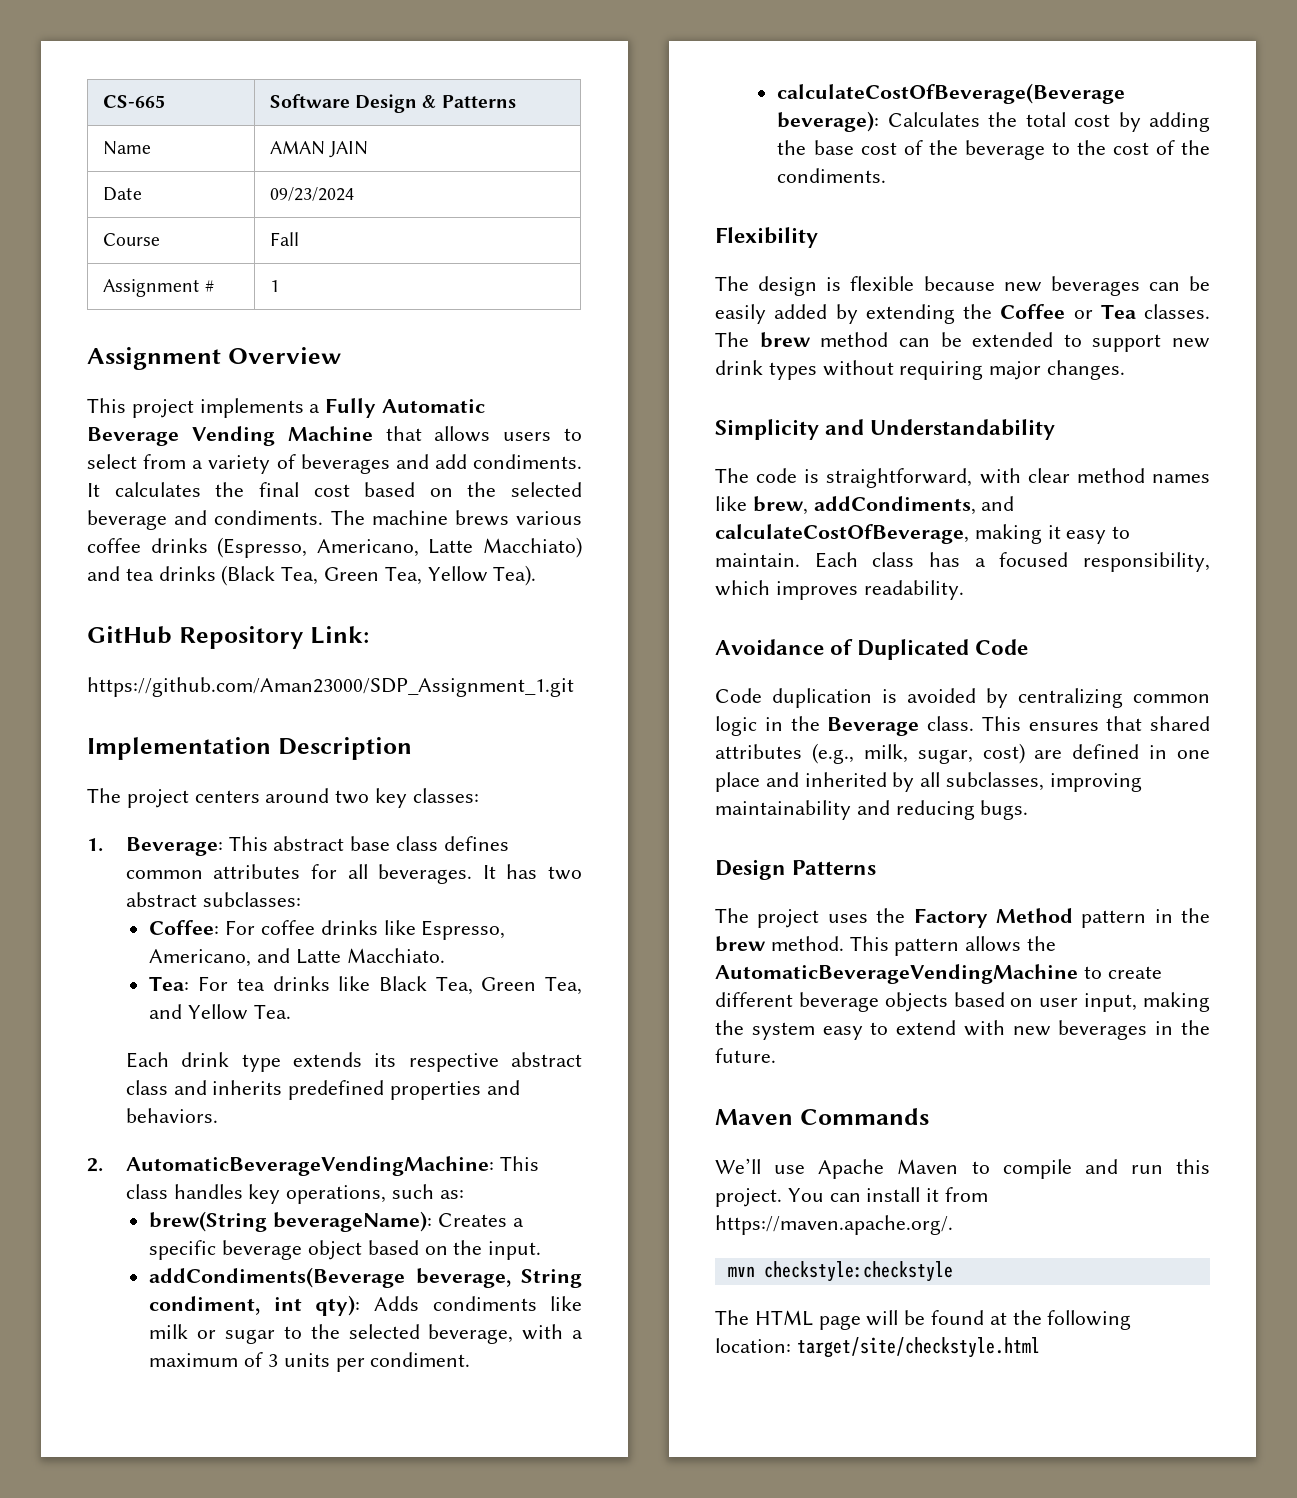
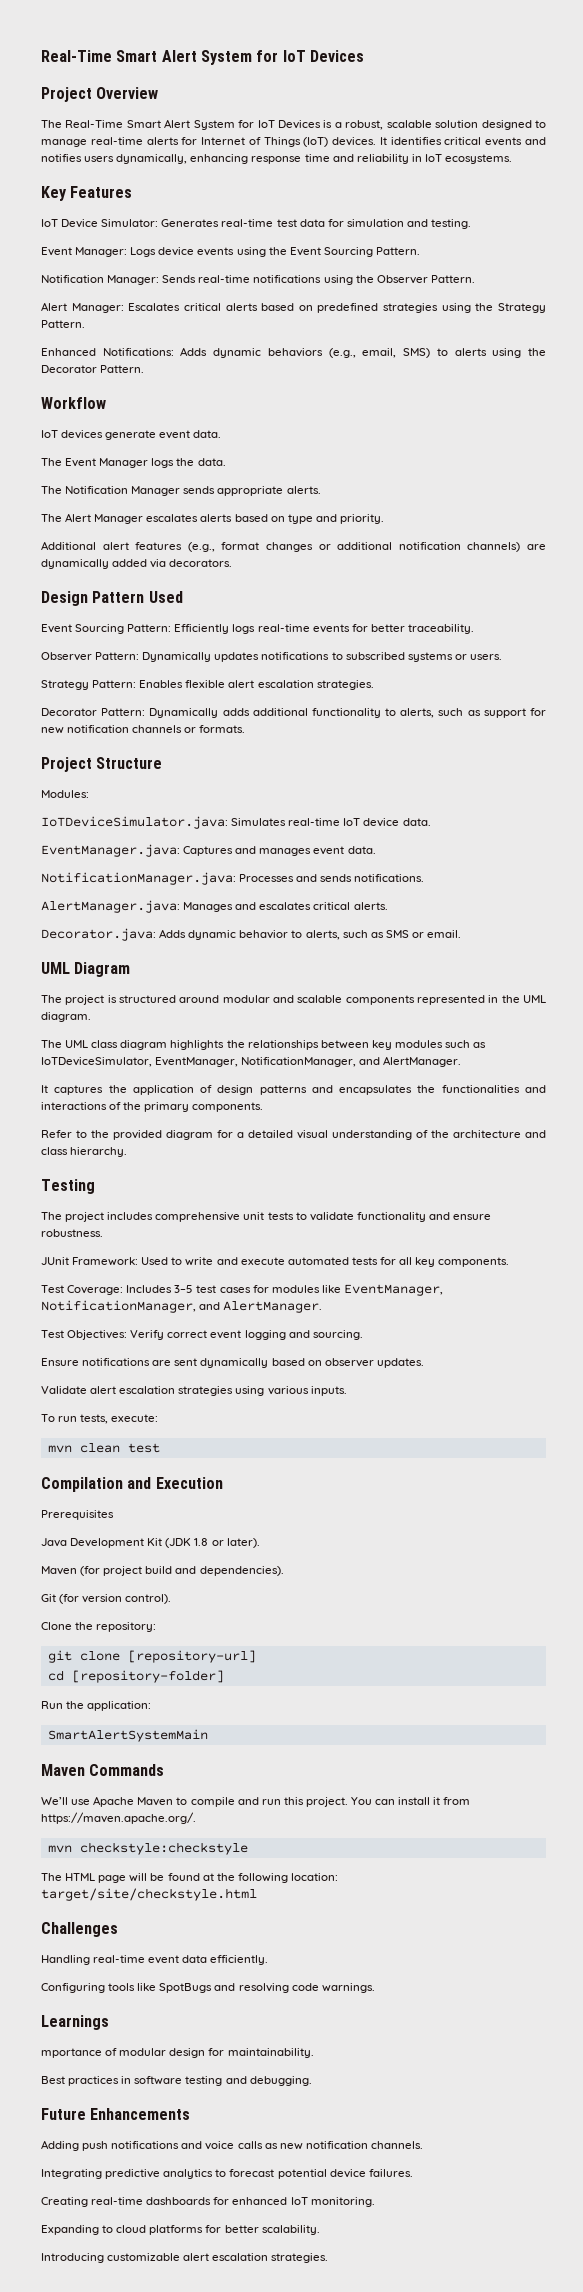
[102,95,165,108] [269,94,516,113] [102,141,151,155] [269,141,369,158] [102,187,142,201] [269,187,354,201] [102,233,160,246] [269,232,299,246] [102,279,215,297] [269,280,279,292] [87,347,341,370] [87,398,486,418] [87,426,582,446] [87,454,582,474] [87,482,582,497] [87,510,582,530] [87,537,582,558] [87,565,537,586] [87,626,369,649] [87,677,574,697] [87,737,412,760] [87,788,479,808] [87,836,509,856] [125,864,582,884] [125,892,301,907] [149,920,506,940] [149,948,445,967] [149,976,582,995] [149,1004,292,1020] [125,1052,582,1072] [125,1080,520,1100] [125,1108,218,1123] [87,1156,539,1176] [125,1184,464,1204] [149,1211,524,1232] [149,1240,542,1260] [149,1267,582,1288] [149,1295,582,1316] [149,1324,583,1344] [149,1352,471,1372] [777,83,1126,104] [777,111,1210,132] [777,140,1210,160] [777,168,887,183] [715,227,818,248] [715,276,1210,296] [715,304,1210,324] [715,332,1210,352] [715,360,1126,380] [715,419,1056,440] [715,468,1210,488] [715,496,1015,515] [715,524,1131,544] [715,552,1210,572] [715,580,964,600] [715,639,1029,660] [715,688,1210,708] [715,716,1210,736] [715,743,1210,764] [715,772,1142,792] [715,800,1029,820] [715,859,877,880] [715,908,1210,928] [715,936,1057,956] [715,964,1162,984] [715,992,1210,1012] [715,1020,1210,1040] [715,1048,776,1063] CS-665 | Software Design & Patterns // Name | AMAN JAIN // Date | 09/23/2024 // Course | Fall // Assignment # | 1 // Assignment Overview // This project implements a Fully Automatic Beverage Vending Machine that allows users to select from a variety of beverages and add condiments. It calculates the final cost based on the selected beverage and condiments. The machine brews various coffee drinks (Espresso, Americano, Latte Macchiato) and tea drinks (Black Tea, Green Tea, Yellow Tea). // GitHub Repository Link: // https://github.com/Aman23000/SDP_Assignment_1.git // Implementation Description // The project centers around two key classes: // 1. Beverage: This abstract base class defines common attributes for all beverages. It has two abstract subclasses: // Coffee: For coffee drinks like Espresso, Americano, and Latte Macchiato. // Tea: For tea drinks like Black Tea, Green Tea, and Yellow Tea. // Each drink type extends its respective abstract class and inherits predefined properties and behaviors. // 2. AutomaticBeverageVendingMachine: This class handles key operations, such as: // brew(String beverageName): Creates a specific beverage object based on the input. // addCondiments(Beverage beverage, String condiment, int qty): Adds condiments like milk or sugar to the selected beverage, with a maximum of 3 units per condiment. // calculateCostOfBeverage(Beverage beverage): Calculates the total cost by adding the base cost of the beverage to the cost of the condiments. // Flexibility // The design is flexible because new beverages can be easily added by extending the Coffee or Tea classes. The brew method can be extended to support new drink types without requiring major changes. // Simplicity and Understandability // The code is straightforward, with clear method names like brew, addCondiments, and calculateCostOfBeverage, making it easy to maintain. Each class has a focused responsibility, which improves readability. // Avoidance of Duplicated Code // Code duplication is avoided by centralizing common logic in the Beverage class. This ensures that shared attributes (e.g., milk, sugar, cost) are defined in one place and inherited by all subclasses, improving maintainability and reducing bugs. // Design Patterns // The project uses the Factory Method pattern in the brew method. This pattern allows the AutomaticBeverageVendingMachine to create different beverage objects based on user input, making the system easy to extend with new beverages in the future. -> [41,50,364,65] [41,87,159,102] [41,119,546,130] [41,137,546,147] [41,154,513,164] [41,186,133,201] [41,219,472,229] [41,247,420,257] [41,275,475,285] [41,302,546,313] [41,320,85,328] [41,347,547,358] [41,365,145,373] [41,397,106,409] [41,430,222,440] [41,458,226,468] [41,486,321,496] [41,513,384,524] [41,541,547,552] [41,559,233,569] [41,591,183,606] [41,624,474,634] [41,652,502,662] [41,680,374,690] [41,708,546,718] [41,725,246,734] [41,757,163,772] [41,790,89,798] [41,816,431,829] [41,844,376,857] [41,872,425,885] [41,900,388,913] [41,928,462,941] [41,962,131,977] [41,995,546,1005] [41,1012,91,1022] [41,1040,487,1050] [41,1056,462,1067] [41,1085,546,1095] [41,1102,264,1112] [41,1130,546,1140] [41,1147,128,1157] [41,1179,95,1194] [41,1212,492,1222] [41,1229,103,1237] [41,1257,510,1267] [41,1284,443,1296] [41,1300,323,1313] [41,1330,363,1340] [41,1358,424,1368] [41,1386,347,1396] [41,1414,159,1424] [47,1443,160,1453] [41,1477,223,1492] [41,1510,114,1520] [41,1538,260,1548] [41,1566,284,1576] [41,1594,172,1604] [41,1622,157,1632] [47,1650,256,1663] [47,1670,224,1683] [41,1701,152,1711] [47,1729,208,1742] Real-Time Smart Alert System for IoT Devices // Project Overview // The Real-Time Smart Alert System for IoT Devices is a robust, scalable solution designed to manage real-time alerts for Internet of Things (IoT) devices. It identifies critical events and notifies users dynamically, enhancing response time and reliability in IoT ecosystems. // Key Features // IoT Device Simulator: Generates real-time test data for simulation and testing. // Event Manager: Logs device events using the Event Sourcing Pattern. // Notification Manager: Sends real-time notifications using the Observer Pattern. // Alert Manager: Escalates critical alerts based on predefined strategies using the Strategy Pattern. // Enhanced Notifications: Adds dynamic behaviors (e.g., email, SMS) to alerts using the Decorator Pattern. // Workflow // IoT devices generate event data. // The Event Manager logs the data. // The Notification Manager sends appropriate alerts. // The Alert Manager escalates alerts based on type and priority. // Additional alert features (e.g., format changes or additional notification channels) are dynamically added via decorators. // Design Pattern Used // Event Sourcing Pattern: Efficiently logs real-time events for better traceability. // Observer Pattern: Dynamically updates notifications to subscribed systems or users. // Strategy Pattern: Enables flexible alert escalation strategies. // Decorator Pattern: Dynamically adds additional functionality to alerts, such as support for new notification channels or formats. // Project Structure // Modules: // IoTDeviceSimulator.java: Simulates real-time IoT device data. // EventManager.java: Captures and manages event data. // NotificationManager.java: Processes and sends notifications. // AlertManager.java: Manages and escalates critical alerts. // Decorator.java: Adds dynamic behavior to alerts, such as SMS or email. // UML Diagram // The project is structured around modular and scalable components represented in the UML diagram. // The UML class diagram highlights the relationships between key modules such as IoTDeviceSimulator, EventManager, NotificationManager, and AlertManager. // It captures the application of design patterns and encapsulates the functionalities and interactions of the primary components. // Refer to the provided diagram for a detailed visual understanding of the architecture and class hierarchy. // Testing // The project includes comprehensive unit tests to validate functionality and ensure robustness. // JUnit Framework: Used to write and execute automated tests for all key components. // Test Coverage: Includes 3–5 test cases for modules like EventManager, NotificationManager, and AlertManager. // Test Objectives: Verify correct event logging and sourcing. // Ensure notifications are sent dynamically based on observer updates. // Validate alert escalation strategies using various inputs. // To run tests, execute: // mvn clean test // Compilation and Execution // Prerequisites // Java Development Kit (JDK 1.8 or later). // Maven (for project build and dependencies). // Git (for version control). // Clone the repository: // git clone [repository-url] // cd [repository-folder] // Run the application: // SmartAlertSystemMain
(1040, 1347) none -> [41,1922,118,1937] [41,1955,269,1965] [41,1983,375,1993] [41,2015,109,2030] [41,2048,314,2058] [41,2076,312,2086] [41,2108,191,2120] [41,2140,423,2151] [41,2169,413,2179] [41,2197,375,2207] [41,2225,320,2235] [41,2253,329,2263] // Challenges // Handling real-time event data efficiently. // Configuring tools like SpotBugs and resolving code warnings. // Learnings // mportance of modular design for maintainability. // Best practices in software testing and debugging. // Future Enhancements // Adding push notifications and voice calls as new notification channels. // Integrating predictive analytics to forecast potential device failures. // Creating real-time dashboards for enhanced IoT monitoring. // Expanding to cloud platforms for better scalability. // Introducing customizable alert escalation strategies.

